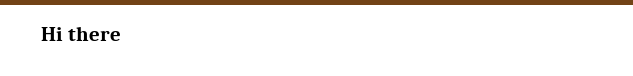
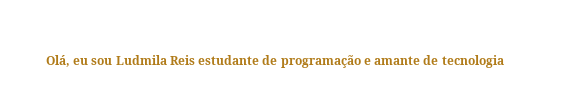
[41,26,121,41] Hi there -> [46,55,504,68] Olá, eu sou Ludmila Reis estudante de programação e amante de tecnologia

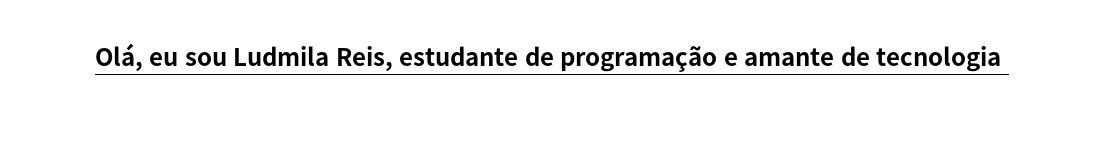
[169,55,195,65] Reis -> [335,46,393,71] Reis,

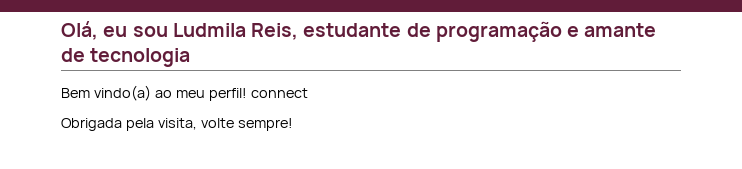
(1002, 59) none -> [61,85,308,101] [61,118,293,131] // Bem vindo(a) ao meu perfil! connect // Obrigada pela visita, volte sempre!

